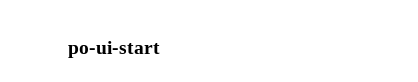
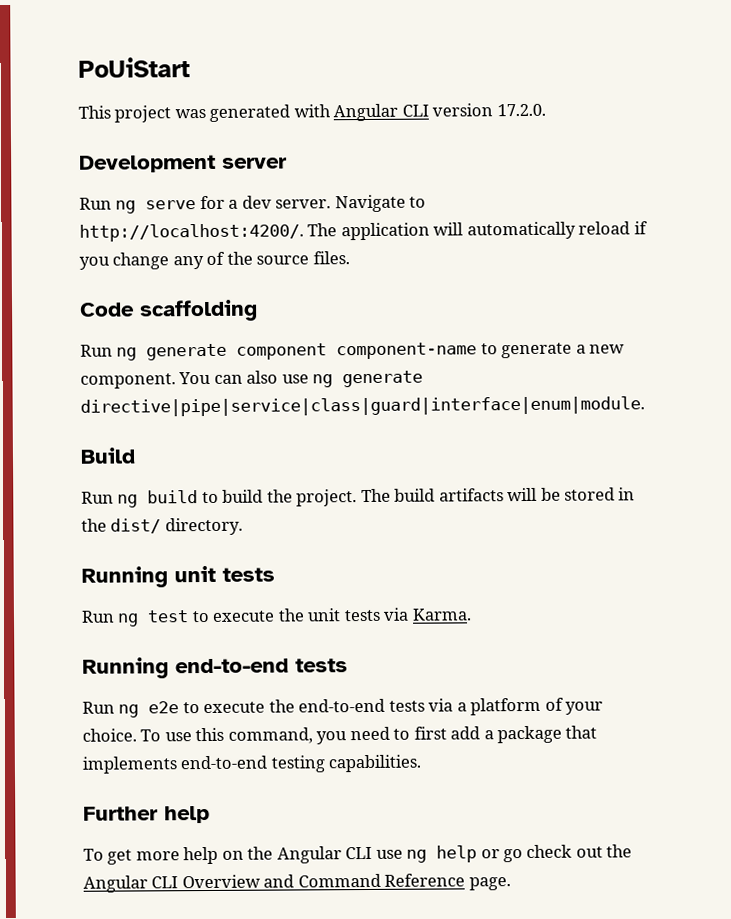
[68,41,160,58] po-ui-start -> [78,57,190,78] [78,103,546,123] [79,154,287,173] [79,194,427,214] [79,221,648,242] [79,251,350,270] [80,299,258,322] [80,342,626,361] [80,370,424,389] [80,396,645,417] [80,447,136,464] [81,487,636,508] [81,517,243,536] [81,565,275,588] [81,607,472,627] [82,657,348,679] [82,697,604,718] [82,725,598,745] [82,754,422,774] [83,805,210,824] [83,844,633,865] [83,873,511,893] PoUiStart // This project was generated with Angular CLI version 17.2.0. // Development server // Run ng serve for a dev server. Navigate to http://localhost:4200/. The application will automatically reload if you change any of the source files. // Code scaffolding // Run ng generate component component-name to generate a new component. You can also use ng generate directive|pipe|service|class|guard|interface|enum|module. // Build // Run ng build to build the project. The build artifacts will be stored in the dist/ directory. // Running unit tests // Run ng test to execute the unit tests via Karma. // Running end-to-end tests // Run ng e2e to execute the end-to-end tests via a platform of your choice. To use this command, you need to first add a package that implements end-to-end testing capabilities. // Further help // To get more help on the Angular CLI use ng help or go check out the Angular CLI Overview and Command Reference page.

